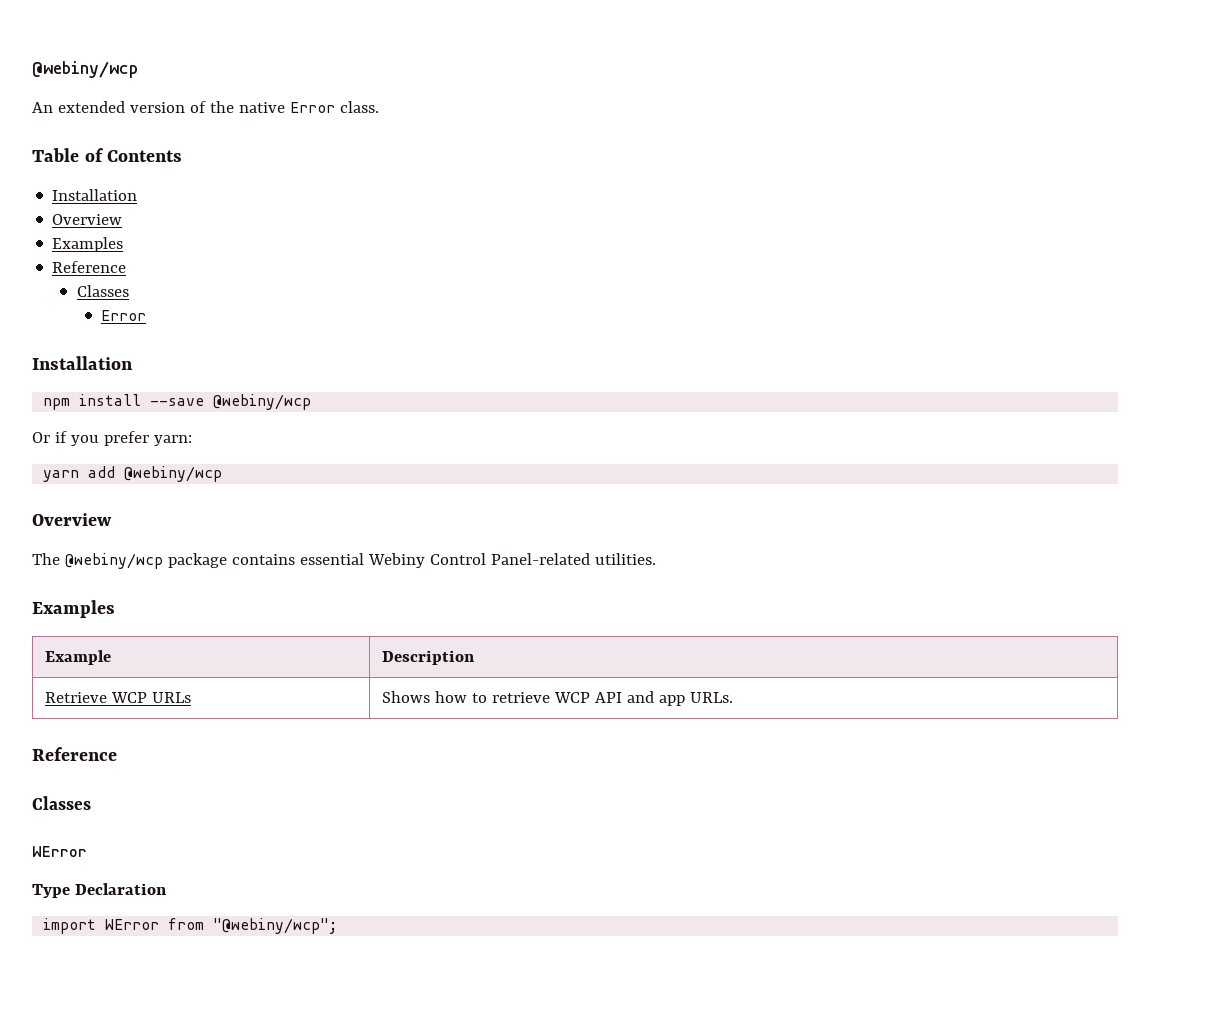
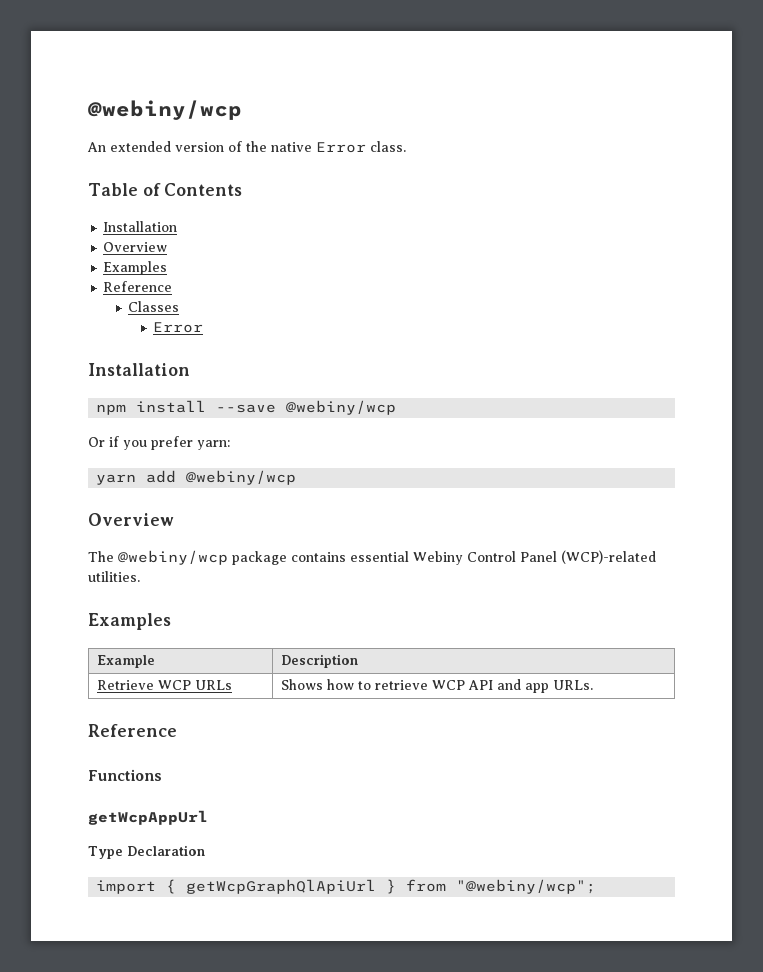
[490,553,590,565] Panel-related -> [520,550,656,564] Panel (WCP)-related
[32,796,91,810] [32,846,87,857] Classes // WError -> [88,769,162,781] [88,810,208,825] Functions // getWcpAppUrl
[105,919,160,930] WError -> [166,879,397,894] { getWcpGraphQlApiUrl }

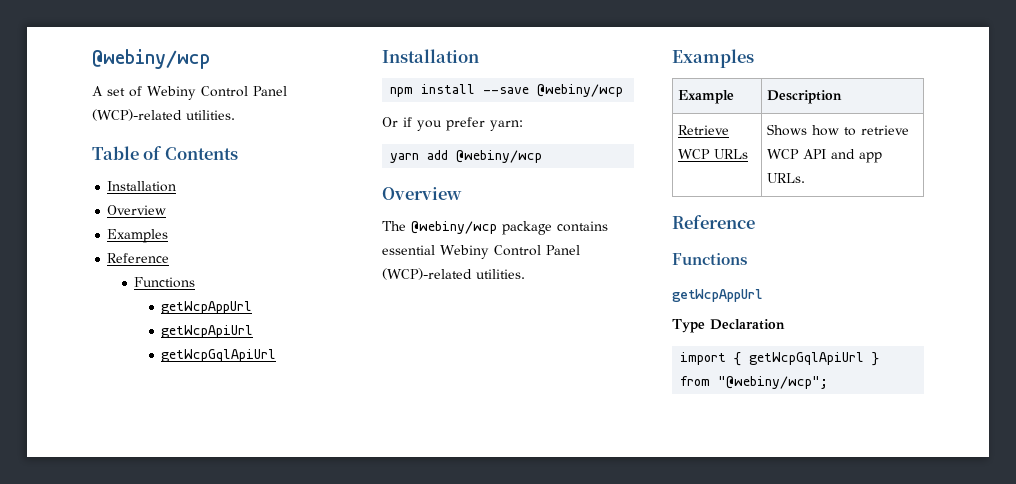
[88,100,242,120] [87,141,406,153] @webiny/wcp // An extended version of the native Error class. -> [92,49,210,69] [92,86,287,100] [92,109,235,121] @webiny/wcp // A set of Webiny Control Panel (WCP)-related utilities.
[128,301,180,312] [153,322,204,333] Classes // Error -> [134,277,196,288] [161,301,253,314] [161,325,254,338] [161,349,277,362] Functions // getWcpAppUrl // getWcpApiUrl // getWcpGqlApiUrl
[186,879,377,894] getWcpGraphQlApiUrl -> [749,352,865,365] getWcpGqlApiUrl

